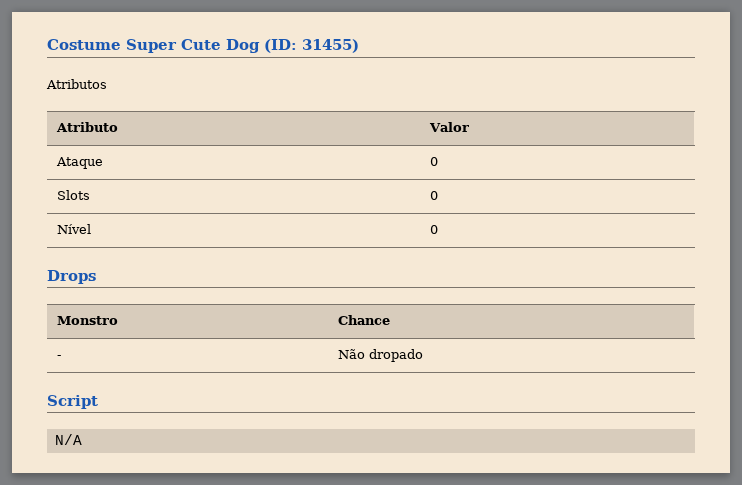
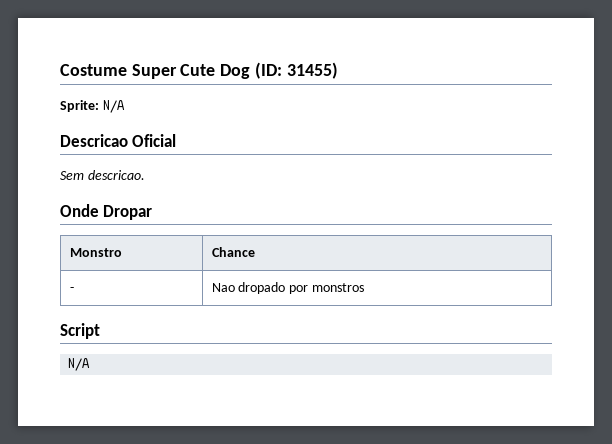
[46,79,107,89] [56,122,119,132] [429,122,470,132] [56,157,104,169] [430,157,439,166] [57,190,91,200] [430,191,439,200] [57,224,92,234] [430,225,439,234] [47,270,96,284] Atributos // Atributo | Valor // Ataque | 0 // Slots | 0 // Nível | 0 // Drops -> [60,100,125,113] [60,134,177,147] [60,170,145,180] [60,204,153,220] Sprite: N/A // Descricao Oficial // Sem descricao. // Onde Dropar
[338,349,366,359] Não -> [211,283,235,292] Nao
(424, 355) none -> [289,283,364,294] por monstros

